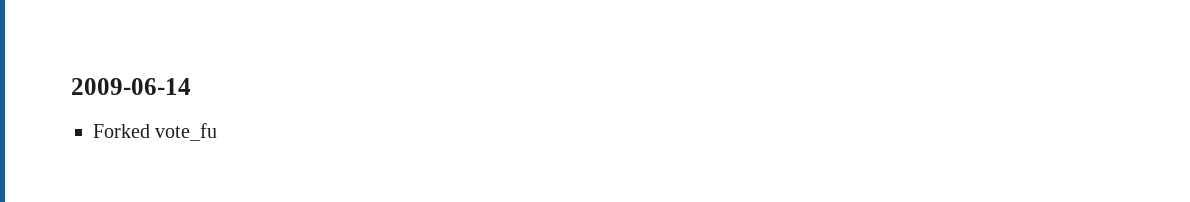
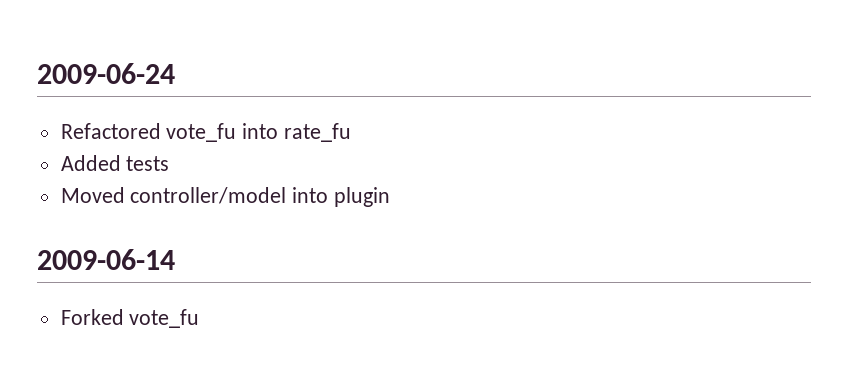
(71, 86) none -> [37,63,175,84] [60,123,352,142] [60,155,170,171] [60,187,391,207] 2009-06-24 // Refactored vote_fu into rate_fu // Added tests // Moved controller/model into plugin //

